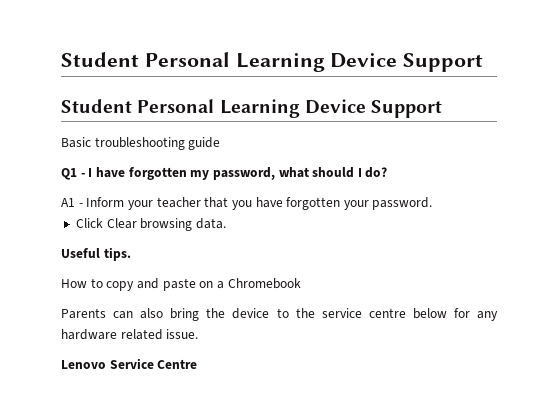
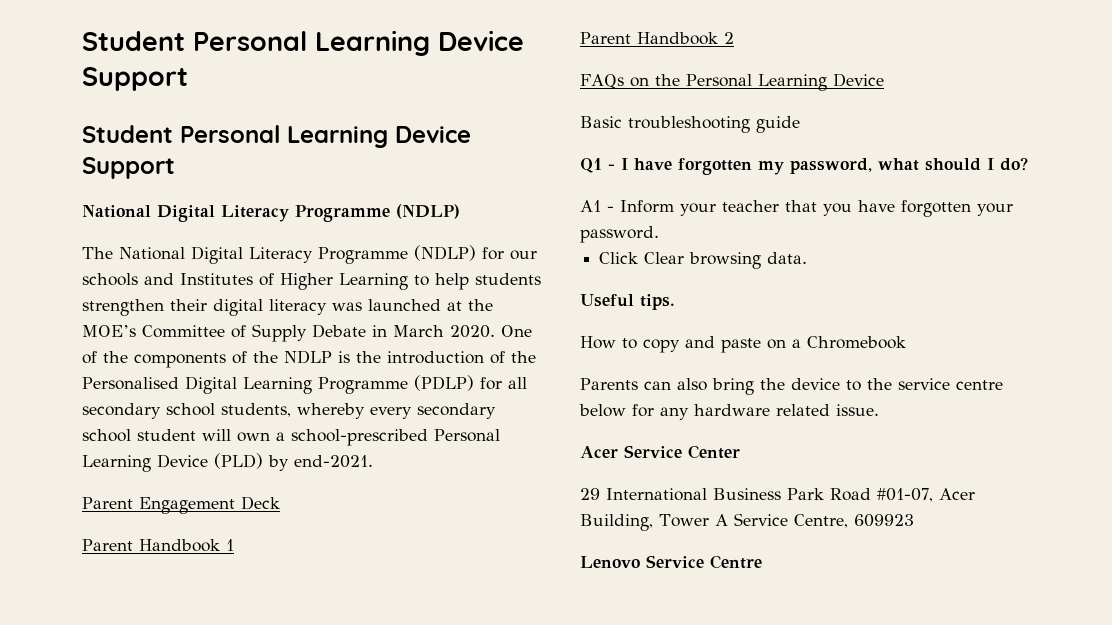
(443, 109) none -> [82,204,460,222] [82,245,537,264] [82,273,541,290] [82,299,493,316] [82,324,532,342] [82,350,536,368] [82,375,527,394] [82,403,496,419] [82,429,500,446] [82,453,373,472] [82,496,280,514] [82,539,234,552] [580,32,734,45] [580,73,884,91] // National Digital Literacy Programme (NDLP) // The National Digital Literacy Programme (NDLP) for our schools and Institutes of Higher Learning to help students strengthen their digital literacy was launched at the MOE’s Committee of Supply Debate in March 2020. One of the components of the NDLP is the introduction of the Personalised Digital Learning Programme (PDLP) for all secondary school students, whereby every secondary school student will own a school-prescribed Personal Learning Device (PLD) by end-2021. // Parent Engagement Deck // Parent Handbook 1 // Parent Handbook 2 // FAQs on the Personal Learning Device
(199, 334) none -> [580,445,740,459] [580,488,975,502] [580,513,914,531] // Acer Service Center // 29 International Business Park Road #01-07, Acer Building, Tower A Service Centre, 609923

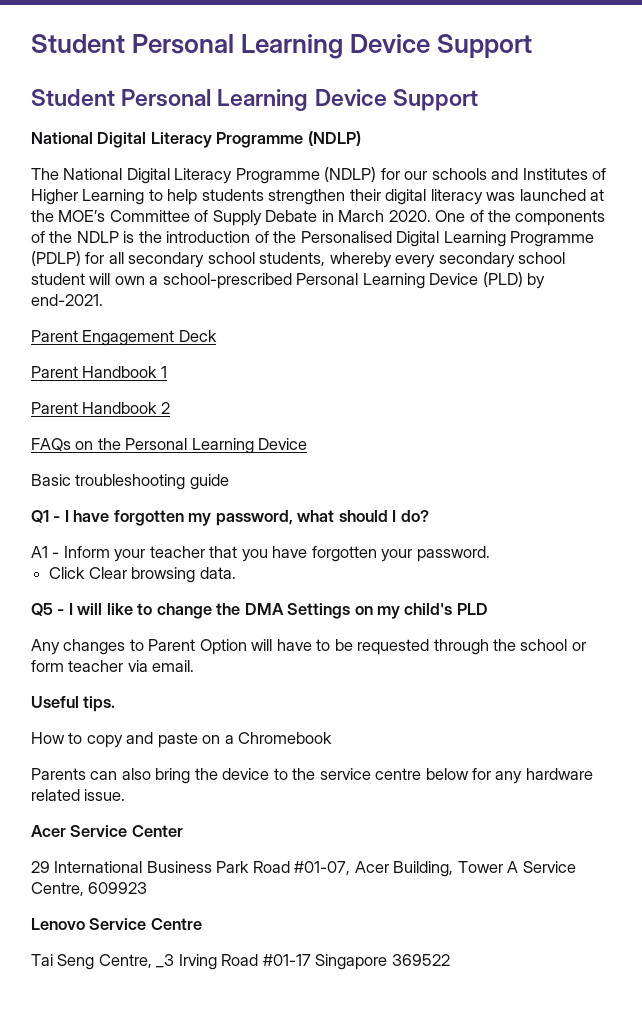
(808, 258) none -> [31,603,488,619] [31,639,586,655] [31,660,195,672] // Q5 - I will like to change the DMA Settings on my child's PLD // Any changes to Parent Option will have to be requested through the school or form teacher via email.
(762, 562) none -> [31,954,450,970] // Tai Seng Centre, _3 Irving Road #01-17 Singapore 369522

